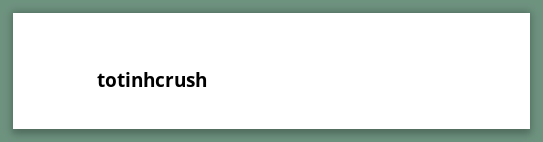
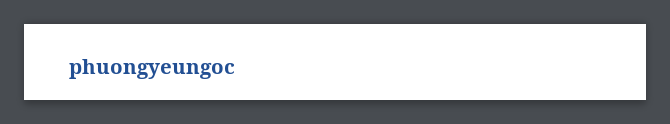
[97,72,207,87] totinhcrush -> [69,59,235,79] phuongyeungoc

